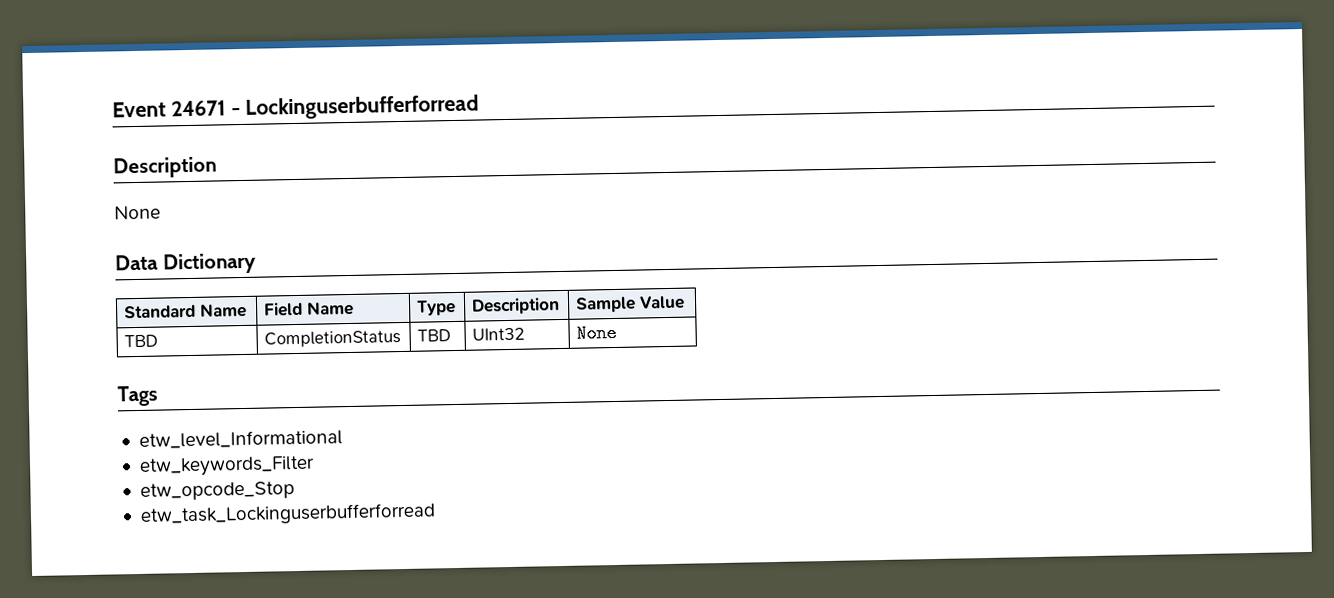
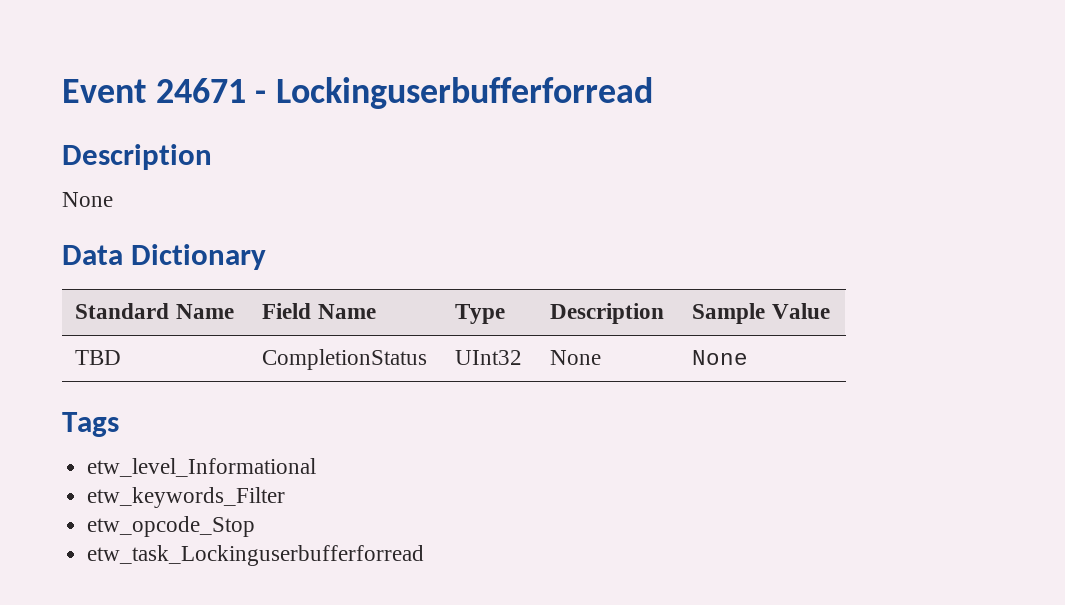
[417,329,452,342] [472,327,526,341] TBD | UInt32 -> [455,350,523,365] [550,350,602,365] UInt32 | None

